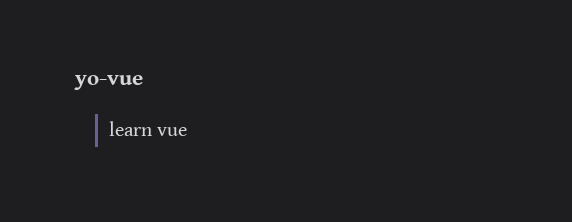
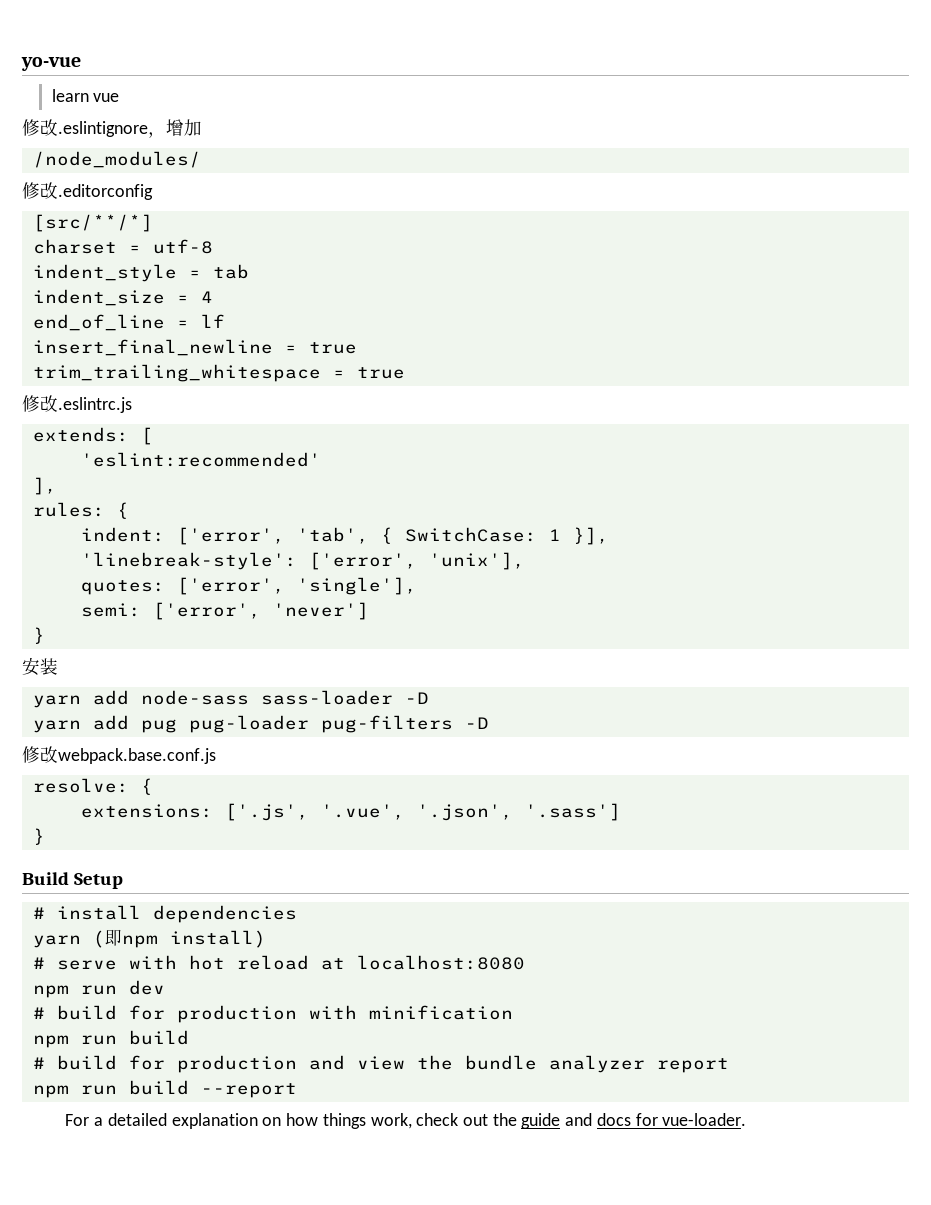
(188, 131) none -> [22,119,202,138] [32,151,201,168] [22,182,153,200] [32,214,153,232] [32,239,213,254] [32,264,249,282] [32,289,213,306] [32,314,225,331] [32,339,357,356] [32,364,405,382] [22,395,132,413] [32,427,153,445] [80,452,321,467] [32,477,57,495] [32,502,129,519] [80,527,609,545] [80,552,525,570] [80,577,417,595] [80,602,369,620] [32,627,45,644] [22,657,58,676] [32,690,429,708] [32,715,489,733] [22,746,216,764] [32,778,153,795] [80,803,621,821] [32,828,45,845] [22,872,123,889] [32,905,297,923] [32,929,266,948] [32,955,525,970] [32,980,165,998] [32,1005,513,1023] [32,1030,189,1048] [32,1055,729,1073] [32,1080,297,1098] [65,1113,747,1129] // 修改.eslintignore，增加 // /node_modules/ // 修改.editorconfig // [src/**/*] // charset = utf-8 // indent_style = tab // indent_size = 4 // end_of_line = lf // insert_final_newline = true // trim_trailing_whitespace = true // 修改.eslintrc.js // extends: [ // 'eslint:recommended' // ], // rules: { // indent: ['error', 'tab', { SwitchCase: 1 }], // 'linebreak-style': ['error', 'unix'], // quotes: ['error', 'single'], // semi: ['error', 'never'] // } // 安装 // yarn add node-sass sass-loader -D // yarn add pug pug-loader pug-filters -D // 修改webpack.base.conf.js // resolve: { // extensions: ['.js', '.vue', '.json', '.sass'] // } // Build Setup // # install dependencies // yarn (即npm install) // # serve with hot reload at localhost:8080 // npm run dev // # build for production with minification // npm run build // # build for production and view the bundle analyzer report // npm run build --report // For a detailed explanation on how things work, check out the guide and docs for vue-loader.

